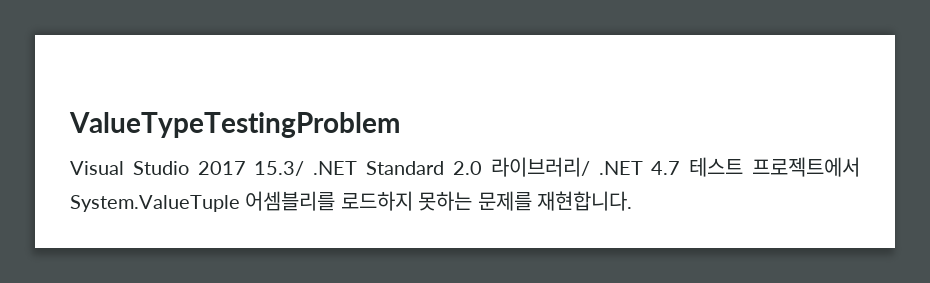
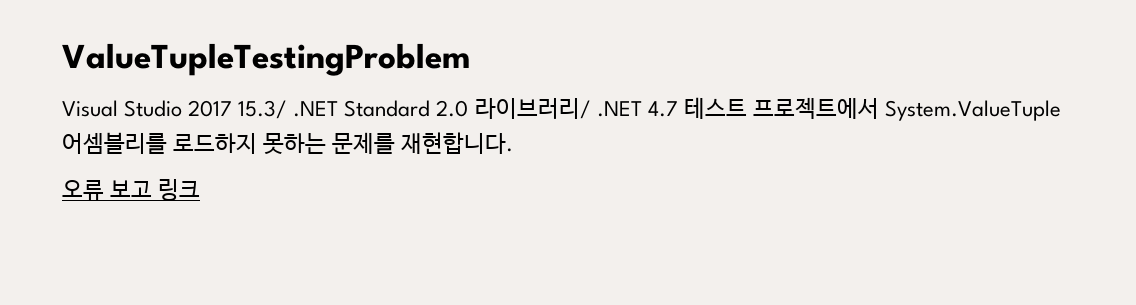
[69,112,400,138] ValueTypeTestingProblem -> [62,43,470,76] ValueTupleTestingProblem
(632, 201) none -> [62,179,201,201] // 오류 보고 링크

